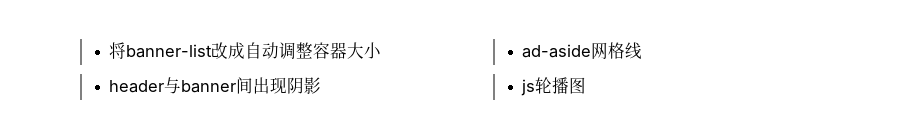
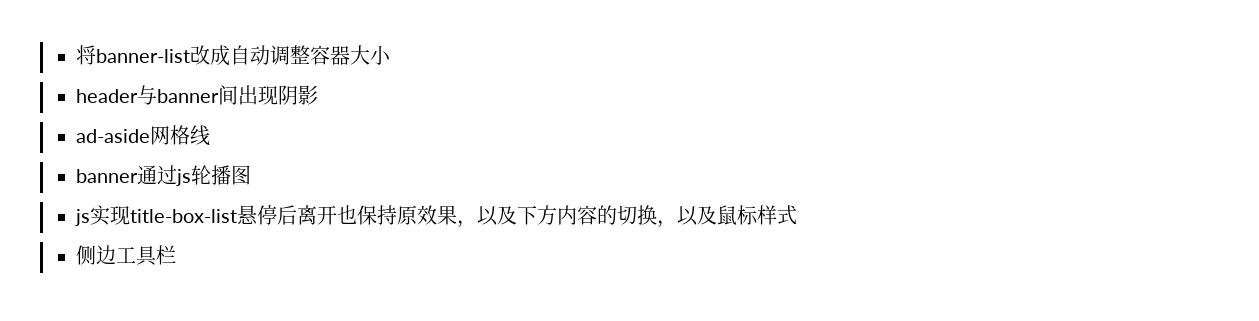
(643, 51) none -> [76,165,178,185] banner通过
(587, 85) none -> [75,205,798,228] [76,245,177,266] // js实现title-box-list悬停后离开也保持原效果，以及下方内容的切换，以及鼠标样式 // 侧边工具栏

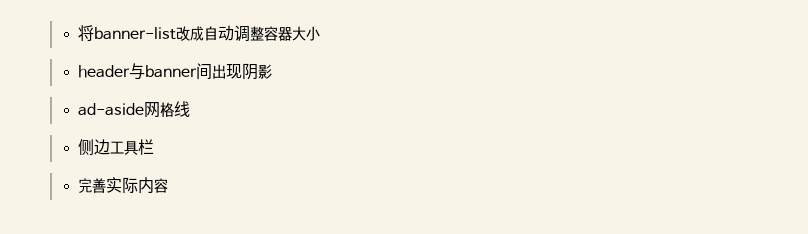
[76,165,252,186] [75,205,798,228] // banner通过js轮播图 // js实现title-box-list悬停后离开也保持原效果，以及下方内容的切换，以及鼠标样式 -> (191, 109) none
(177, 255) none -> [78,177,169,194] // 完善实际内容

